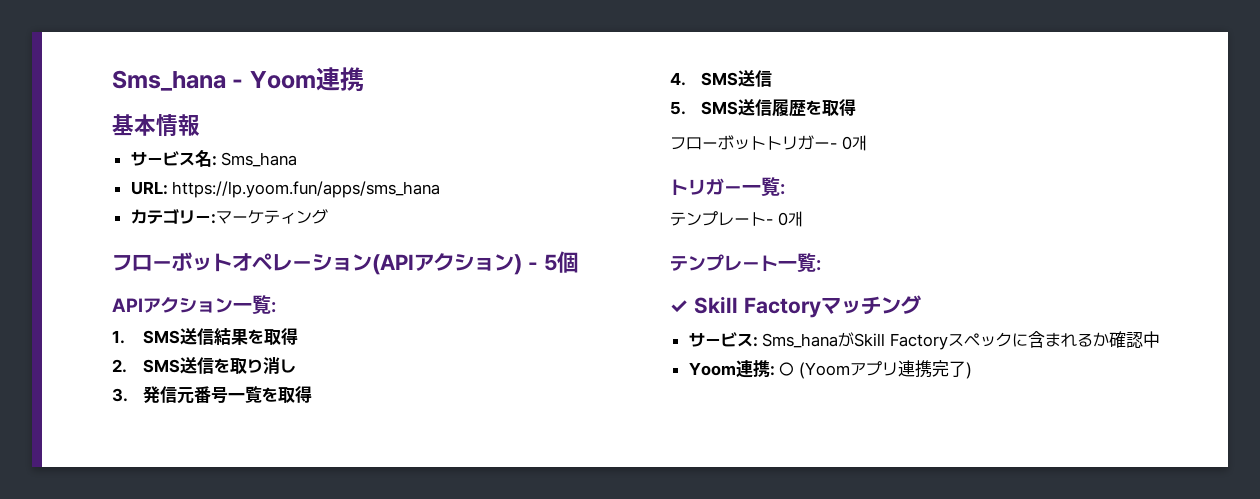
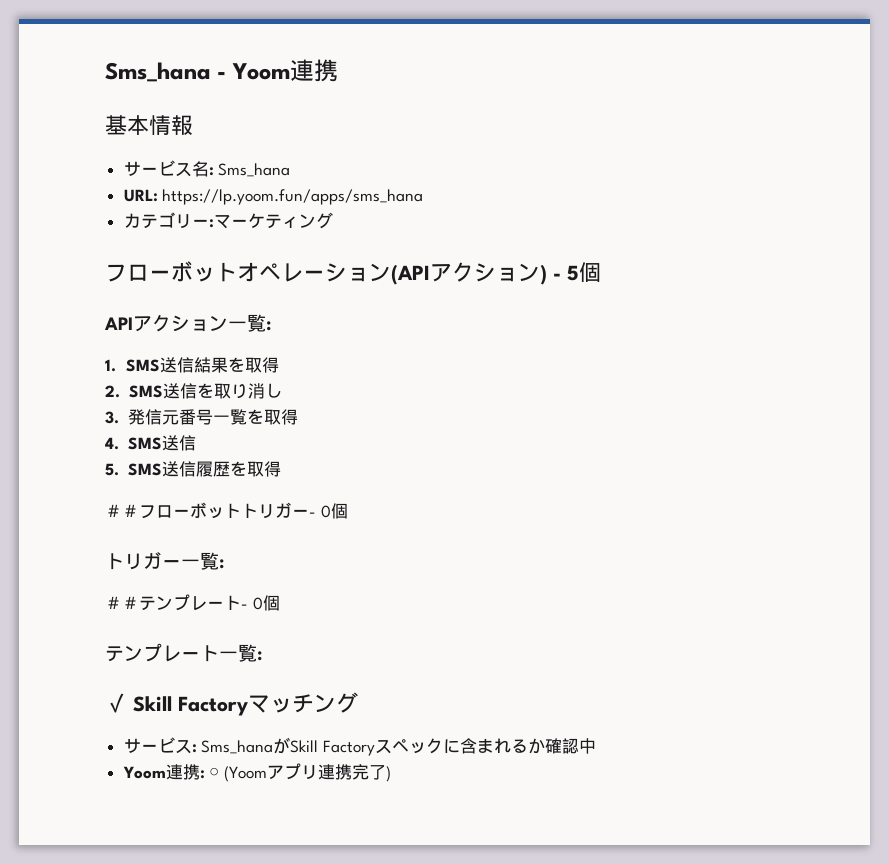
(856, 107) none -> [105,504,139,517] ＃＃
[841,135,867,151] 0개 -> [320,503,348,519] 0個
(785, 189) none -> [105,596,139,609] ＃＃
[777,211,803,227] 0개 -> [252,595,280,611] 0個

